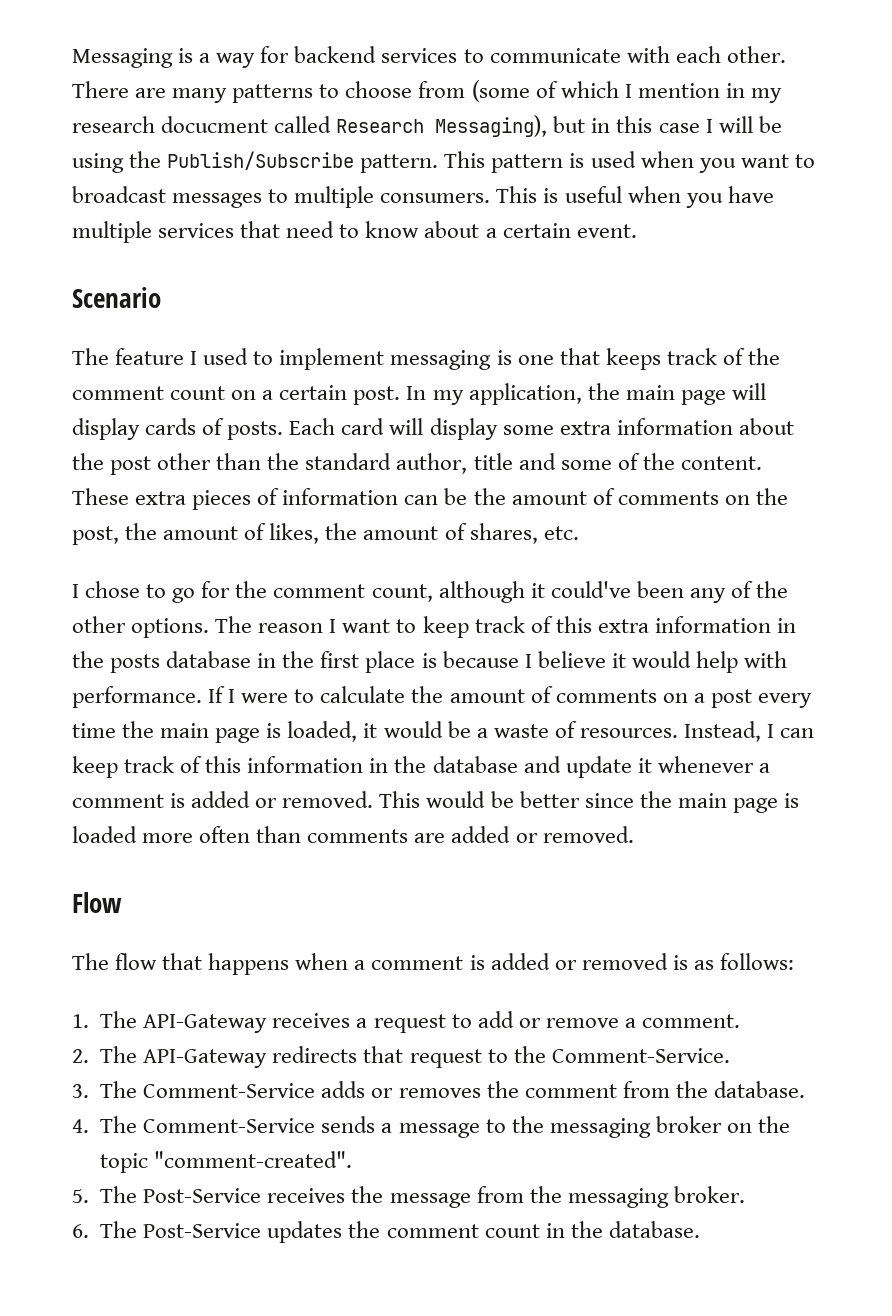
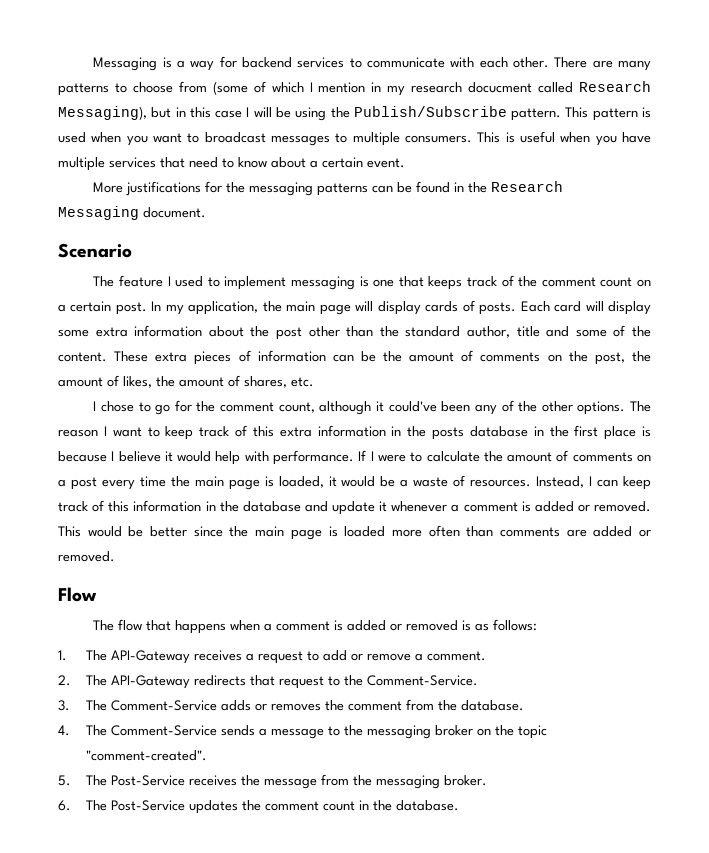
(637, 231) none -> [93,181,564,196] [58,206,206,220] // More justifications for the messaging patterns can be found in the Research Messaging document.

